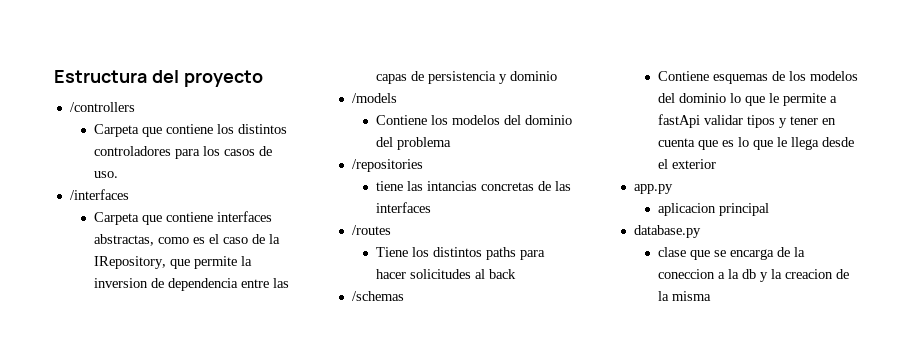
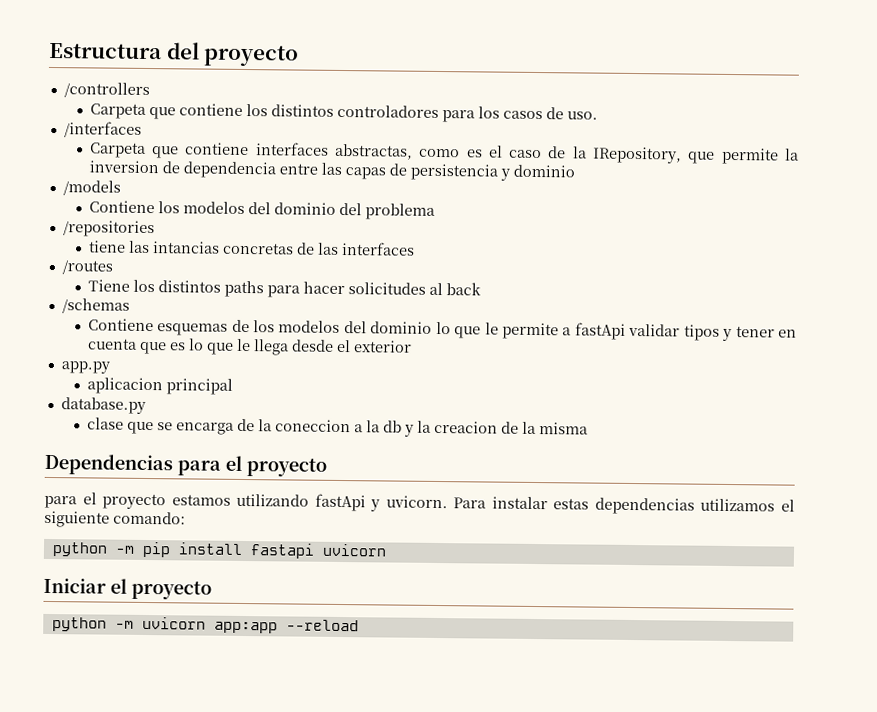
(712, 296) none -> [44,453,327,477] [44,492,796,515] [44,510,186,528] [51,541,387,559] [43,577,212,600] [51,616,359,634] // Dependencias para el proyecto // para el proyecto estamos utilizando fastApi y uvicorn. Para instalar estas dependencias utilizamos el siguiente comando: // python -m pip install fastapi uvicorn // Iniciar el proyecto // python -m uvicorn app:app --reload

